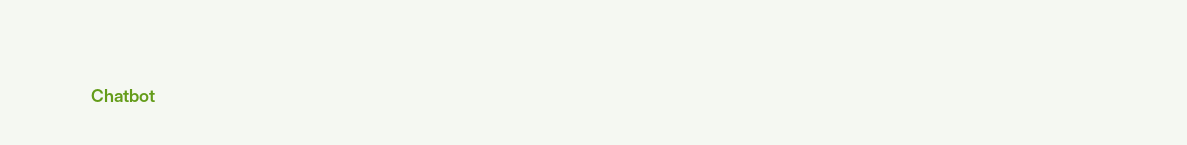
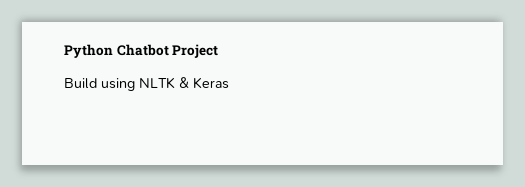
[91,89,155,102] Chatbot -> [64,44,219,58] [64,77,229,91] Python Chatbot Project // Build using NLTK & Keras

